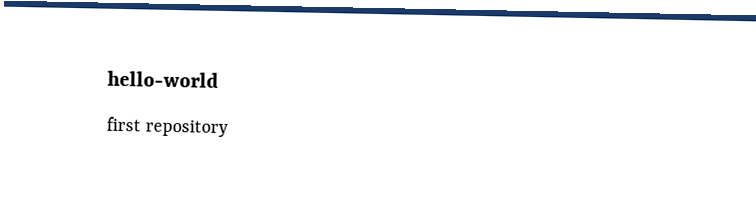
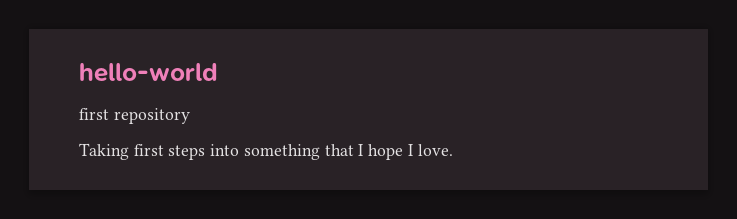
(229, 128) none -> [79,143,453,160] // Taking first steps into something that I hope I love.

